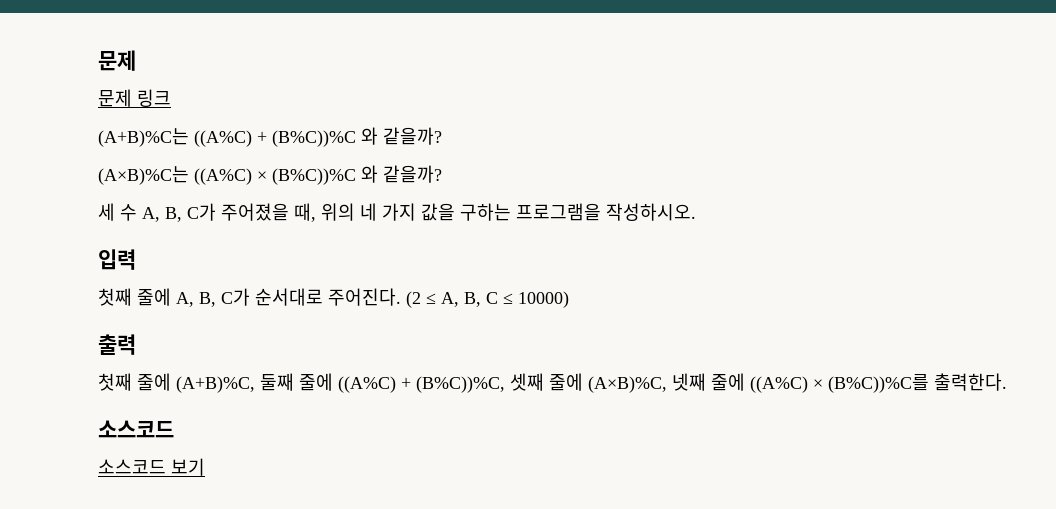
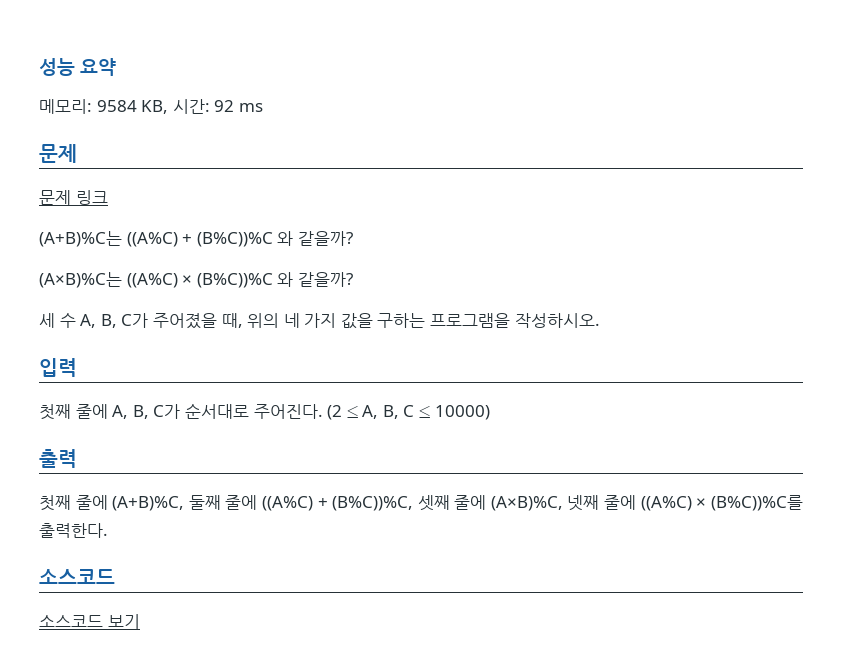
(98, 60) none -> [39,58,116,76] [39,99,263,114] 성능 요약 // 메모리: 9584 KB, 시간: 92 ms //

